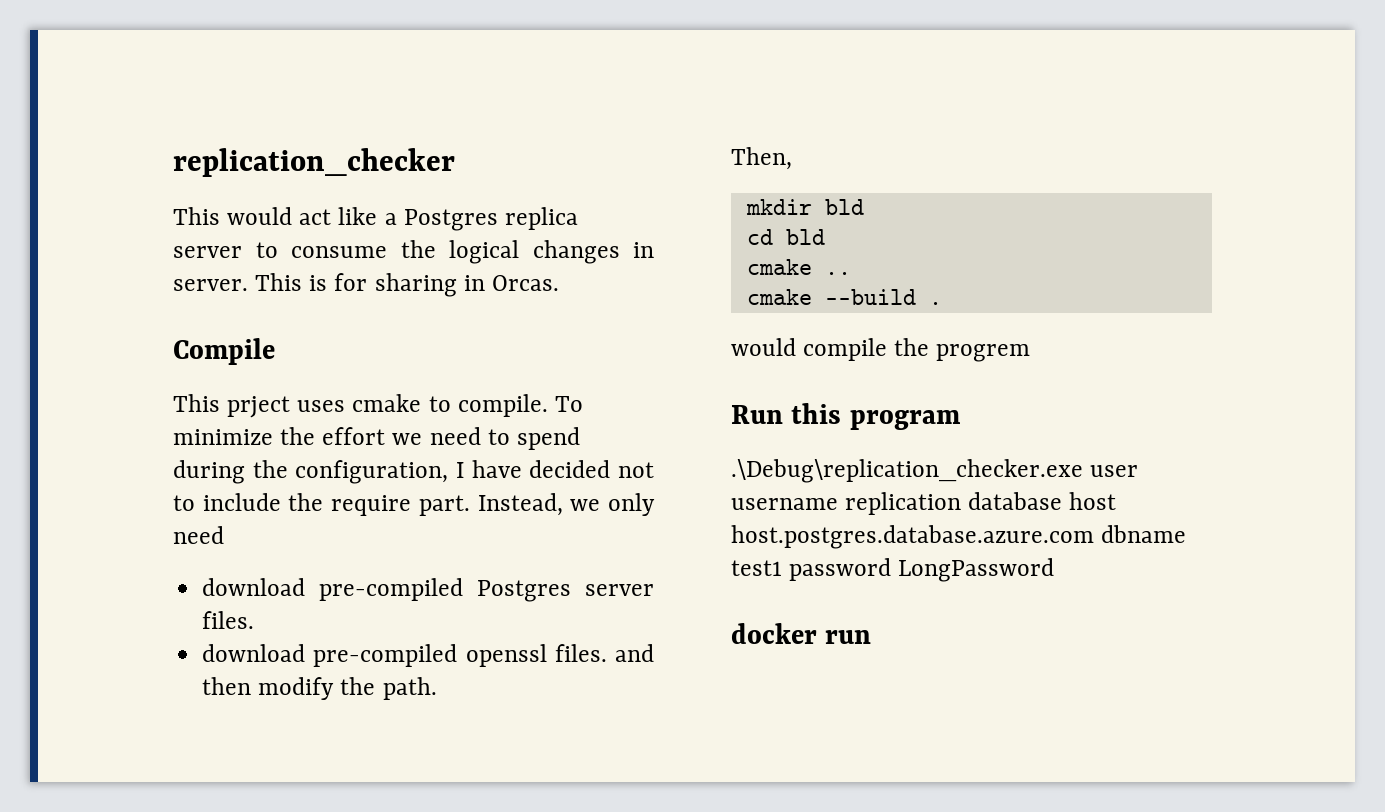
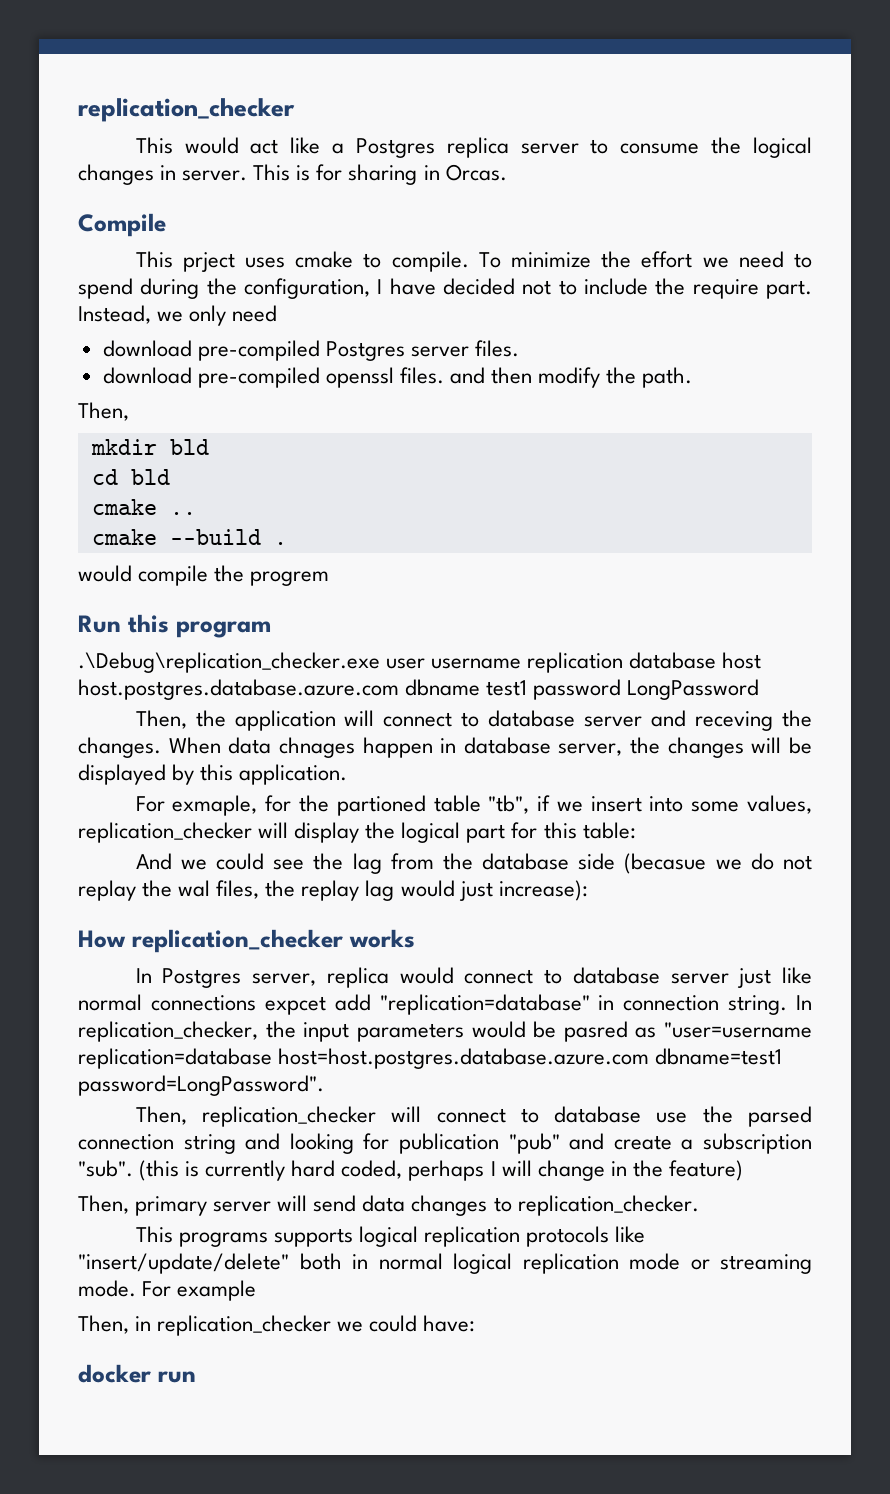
(1055, 570) none -> [135,710,812,731] [78,737,812,758] [78,764,348,785] [135,795,813,816] [78,822,636,843] [135,853,812,874] [78,880,588,901] [78,929,415,953] [135,967,812,988] [78,994,812,1015] [78,1021,812,1042] [78,1048,783,1069] [78,1075,324,1096] [135,1106,812,1127] [78,1133,813,1154] [78,1160,743,1181] [78,1195,699,1216] [135,1226,646,1247] [78,1253,812,1274] [78,1280,257,1301] [78,1315,476,1336] // Then, the application will connect to database server and receving the changes. When data chnages happen in database server, the changes will be displayed by this application. // For exmaple, for the partioned table "tb", if we insert into some values, replication_checker will display the logical part for this table: // And we could see the lag from the database side (becasue we do not replay the wal files, the replay lag would just increase): // How replication_checker works // In Postgres server, replica would connect to database server just like normal connections expcet add "replication=database" in connection string. In replication_checker, the input parameters would be pasred as "user=username replication=database host=host.postgres.database.azure.com dbname=test1 password=LongPassword". // Then, replication_checker will connect to database use the parsed connection string and looking for publication "pub" and create a subscription "sub". (this is currently hard coded, perhaps I will change in the feature) // Then, primary server will send data changes to replication_checker. // This programs supports logical replication protocols like "insert/update/delete" both in normal logical replication mode or streaming mode. For example // Then, in replication_checker we could have:

